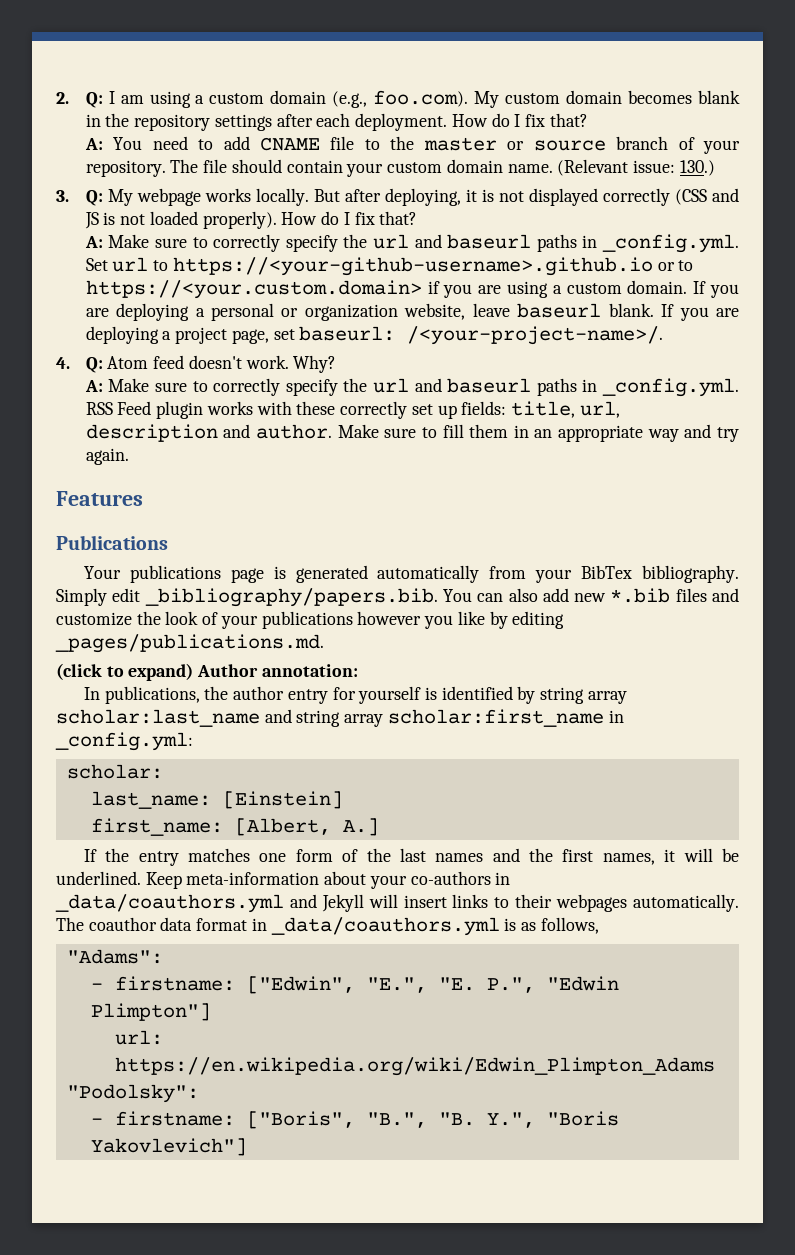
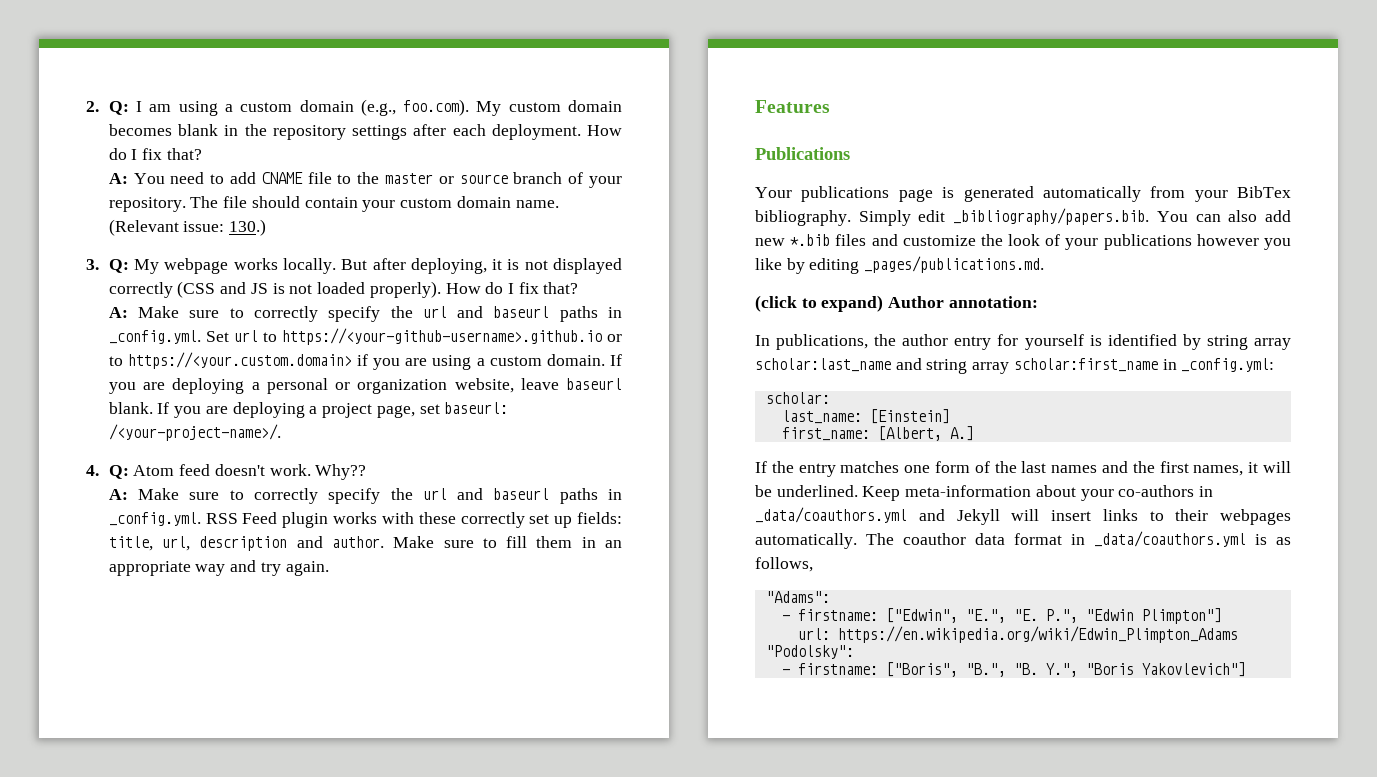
[293,355,337,373] Why? -> [315,464,367,480] Why??

